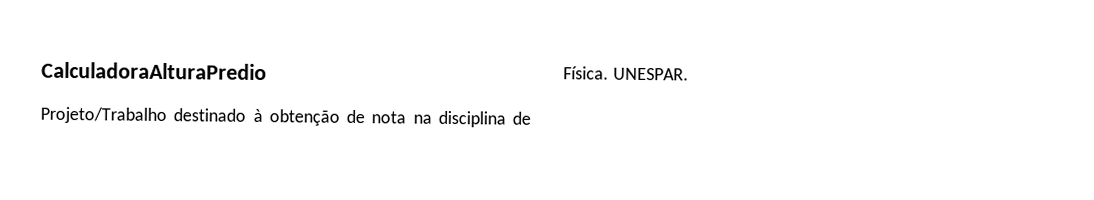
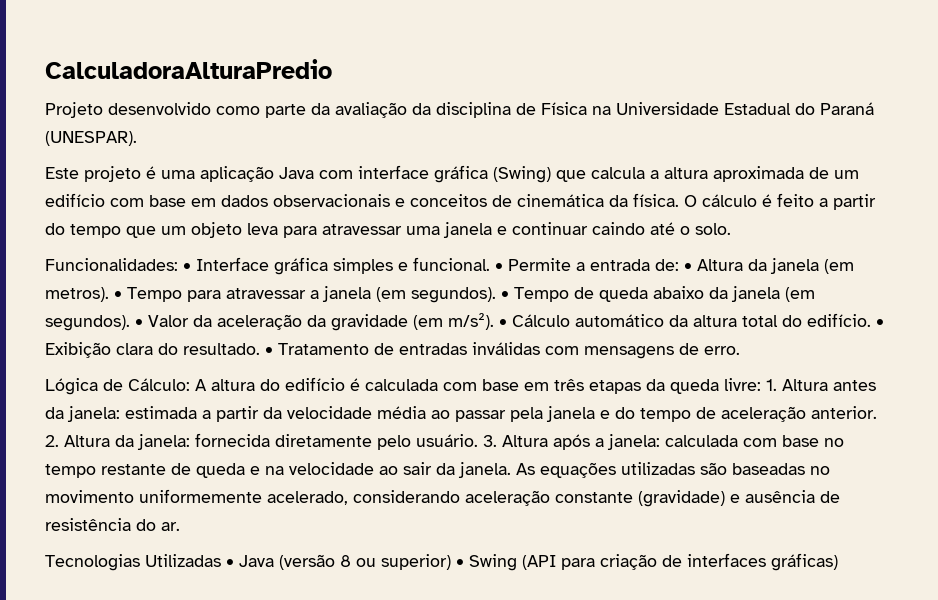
[40,106,531,128] [563,66,689,81] Projeto/Trabalho destinado à obtenção de nota na disciplina de Física. UNESPAR. -> [45,102,874,118] [45,131,137,146] [45,165,859,183] [45,193,876,210] [45,222,731,238] [45,257,854,275] [45,286,815,303] [45,313,884,331] [45,342,740,359] [45,377,876,395] [45,406,877,422] [45,433,844,450] [45,462,830,478] [45,489,840,507] [45,518,180,531] [45,553,838,571] Projeto desenvolvido como parte da avaliação da disciplina de Física na Universidade Estadual do Paraná (UNESPAR). // Este projeto é uma aplicação Java com interface gráfica (Swing) que calcula a altura aproximada de um edifício com base em dados observacionais e conceitos de cinemática da física. O cálculo é feito a partir do tempo que um objeto leva para atravessar uma janela e continuar caindo até o solo. // Funcionalidades: • Interface gráfica simples e funcional. • Permite a entrada de: • Altura da janela (em metros). • Tempo para atravessar a janela (em segundos). • Tempo de queda abaixo da janela (em segundos). • Valor da aceleração da gravidade (em m/s²). • Cálculo automático da altura total do edifício. • Exibição clara do resultado. • Tratamento de entradas inválidas com mensagens de erro. // Lógica de Cálculo: A altura do edifício é calculada com base em três etapas da queda livre: 1. Altura antes da janela: estimada a partir da velocidade média ao passar pela janela e do tempo de aceleração anterior. 2. Altura da janela: fornecida diretamente pelo usuário. 3. Altura após a janela: calculada com base no tempo restante de queda e na velocidade ao sair da janela. As equações utilizadas são baseadas no movimento uniformemente acelerado, considerando aceleração constante (gravidade) e ausência de resistência do ar. // Tecnologias Utilizadas • Java (versão 8 ou superior) • Swing (API para criação de interfaces gráficas)

